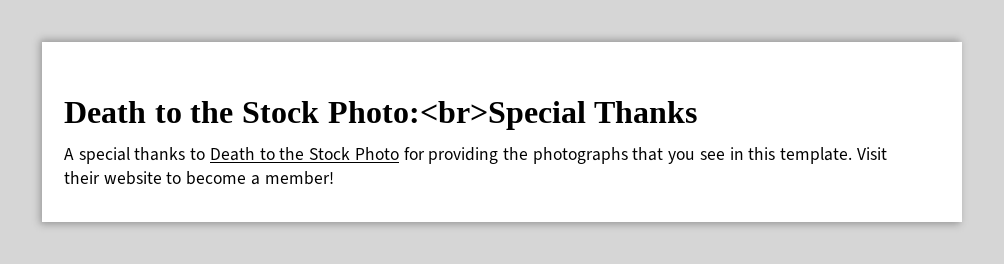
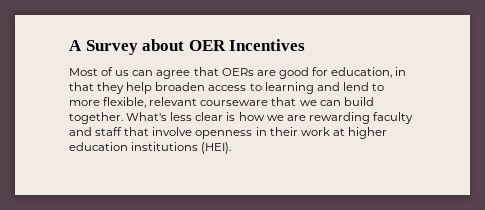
[64,101,698,130] [64,147,887,164] [64,171,334,185] Death to the Stock Photo:<br>Special Thanks // A special thanks to Death to the Stock Photo for providing the photographs that you see in this template. Visit their website to become a member! -> [69,39,306,55] [69,67,407,79] [69,82,384,94] [69,97,374,108] [69,112,413,124] [69,127,387,139] [69,142,232,154] A Survey about OER Incentives // Most of us can agree that OERs are good for education, in that they help broaden access to learning and lend to more flexible, relevant courseware that we can build together. What's less clear is how we are rewarding faculty and staff that involve openness in their work at higher education institutions (HEI).

